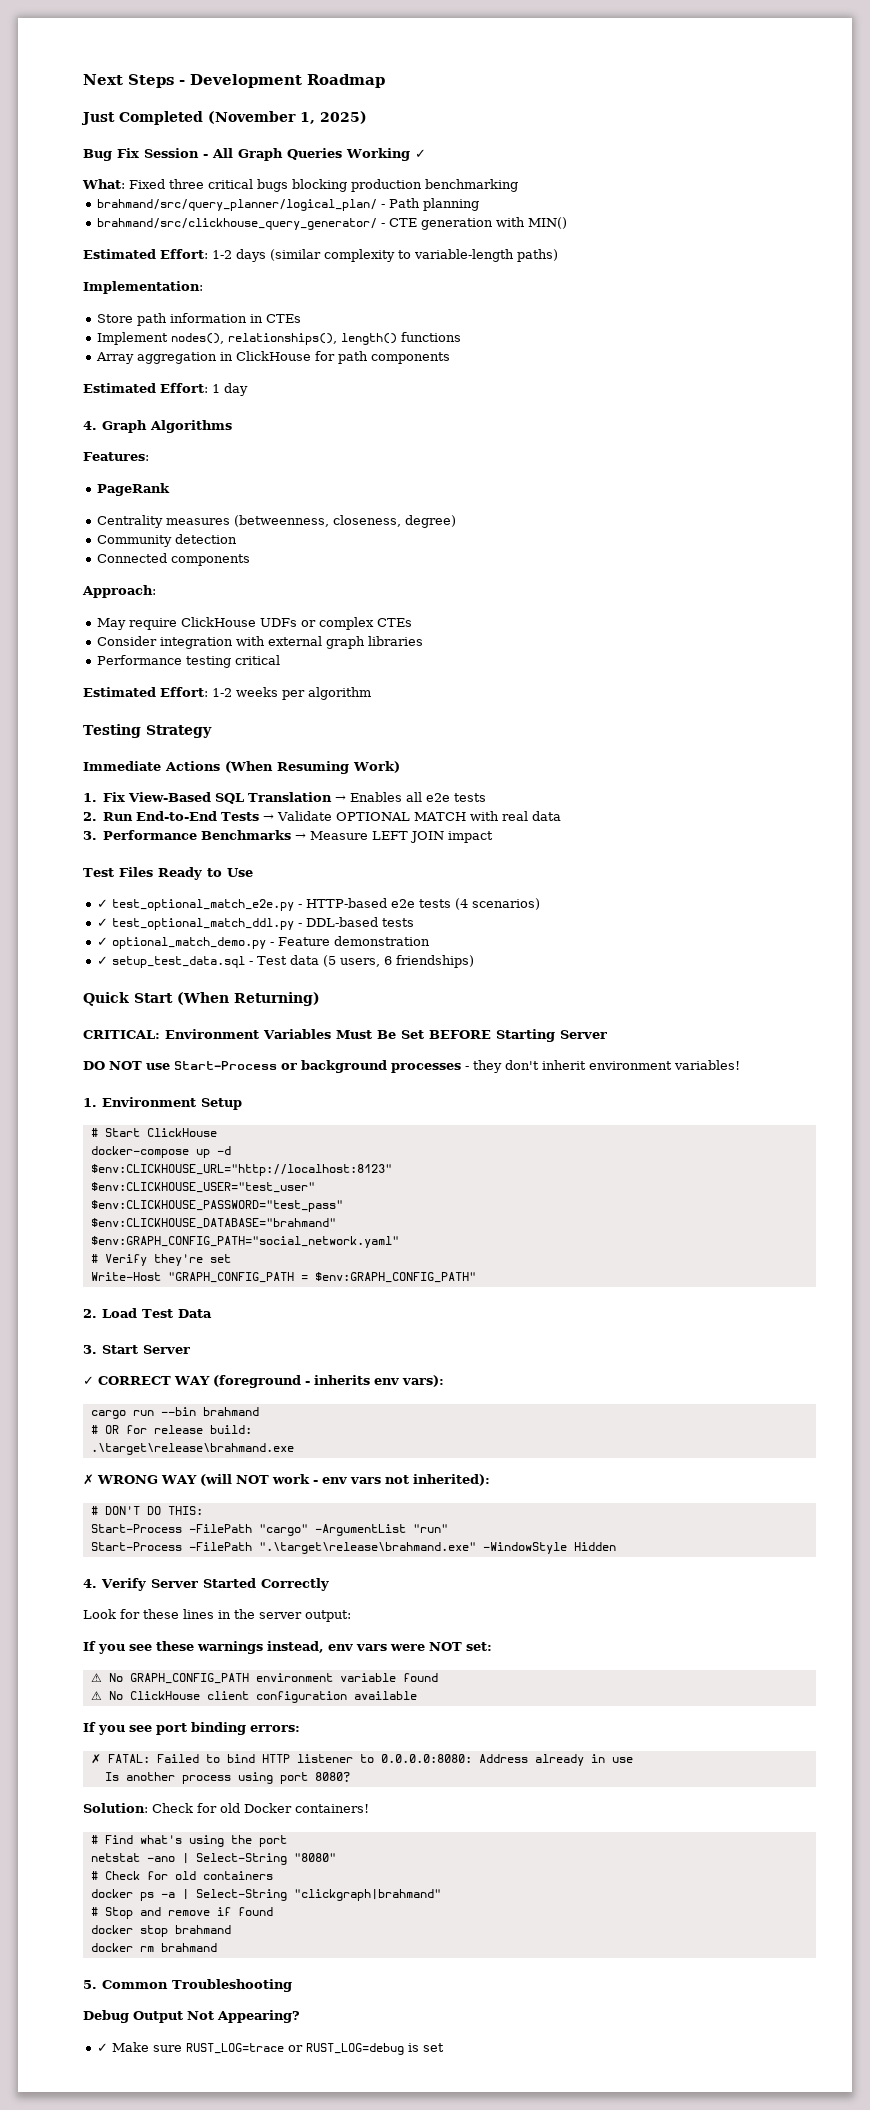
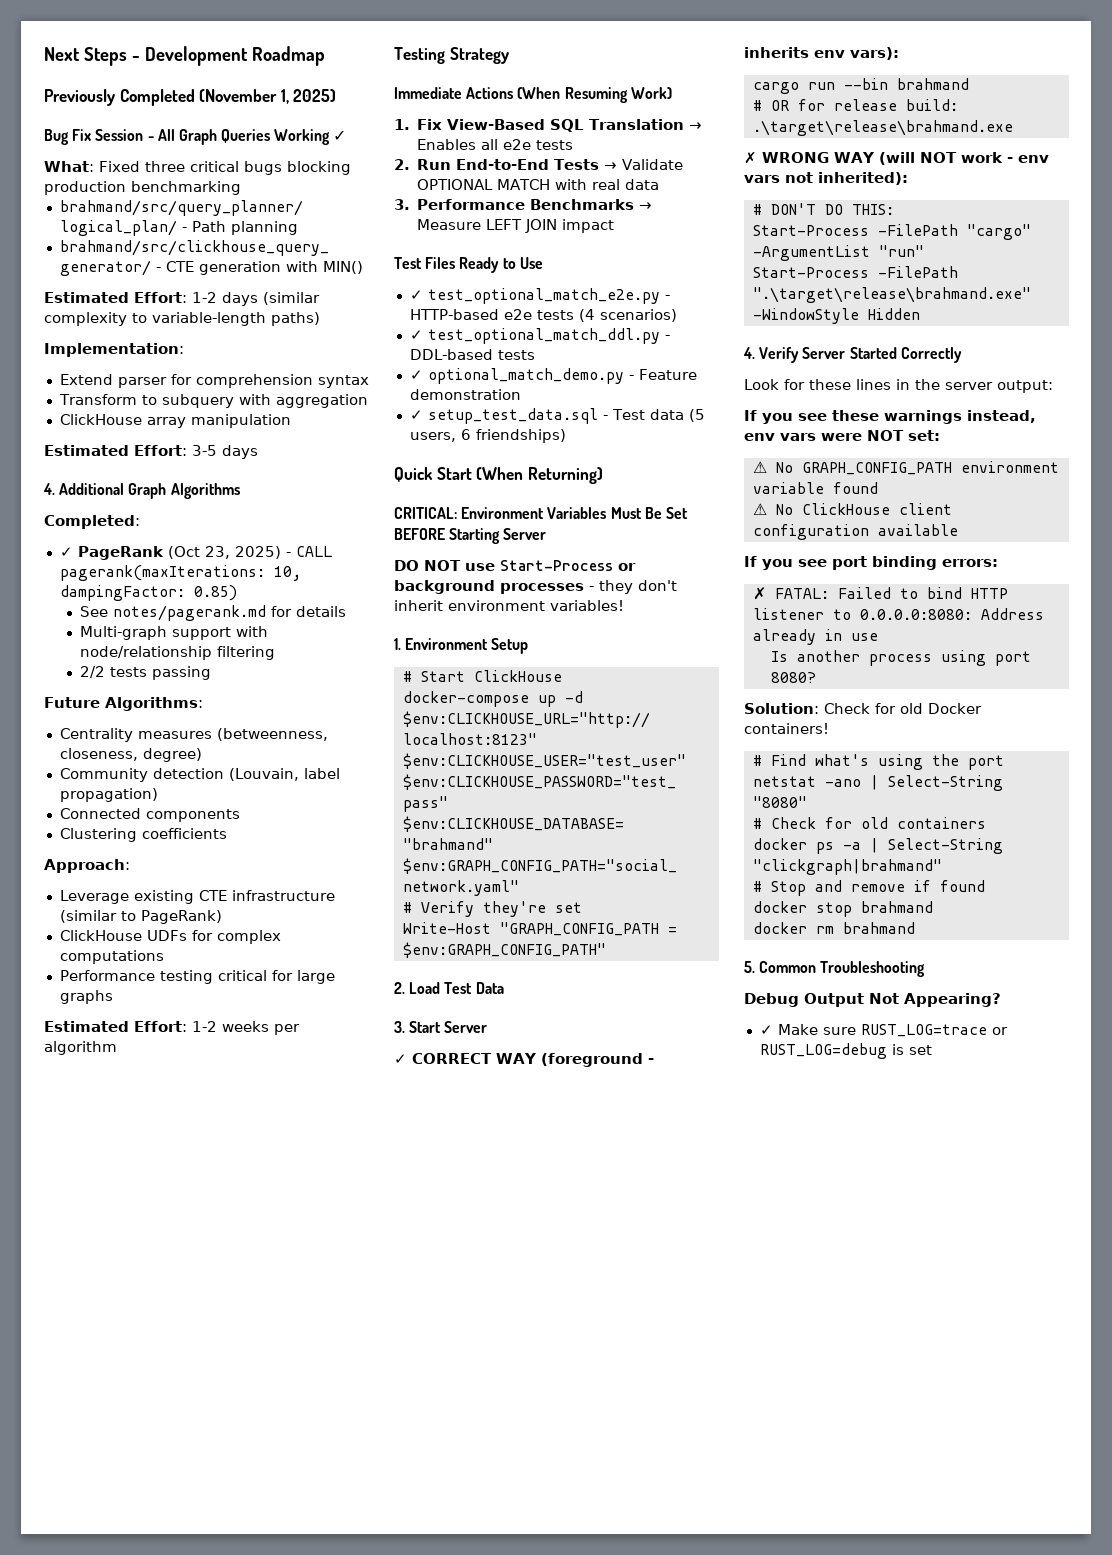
[81,112,115,125] Just -> [44,89,115,106] Previously
[96,313,301,326] [96,332,461,345] [95,351,450,364] [83,383,248,396] [83,421,97,430] Store path information in CTEs // Implement nodes(), relationships(), length() functions // Array aggregation in ClickHouse for path components // Estimated Effort: 1 day // 4. -> [59,374,369,388] [58,394,368,408] [59,414,291,428] [44,445,258,459] [43,483,125,495] Extend parser for comprehension syntax // Transform to subquery with aggregation // ClickHouse array manipulation // Estimated Effort: 3-5 days // 4. Additional
[83,452,149,461] Features: // -> [44,515,140,529] [59,547,73,557] Completed: // ✓
(170, 489) none -> [167,546,332,559] [59,565,301,581] [59,585,237,601] [80,605,347,621] [80,626,269,640] [80,646,276,660] [80,666,212,680] [44,697,203,711] (Oct 23, 2025) - CALL pagerank(maxIterations: 10, dampingFactor: 0.85) // See notes/pagerank.md for details // Multi-graph support with node/relationship filtering // 2/2 tests passing // Future Algorithms:
(237, 539) none -> [228,768,340,781] [59,788,158,802] (Louvain, label propagation)
(250, 560) none -> [59,828,227,842] // Clustering coefficients
[96,617,412,630] [96,636,423,649] May require ClickHouse UDFs or complex CTEs // Consider integration with external graph libraries -> [59,890,335,904] [59,910,222,924] [59,930,281,944] [59,950,164,964] Leverage existing CTE infrastructure (similar to PageRank) // ClickHouse UDFs for complex computations
(280, 660) none -> [271,970,335,984] [59,990,113,1004] for large graphs

